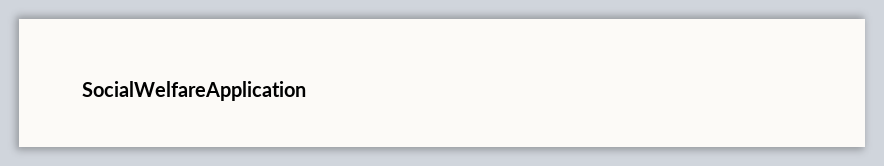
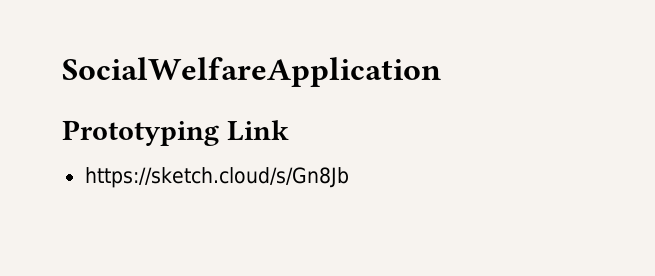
(306, 91) none -> [62,120,289,146] [84,167,349,188] // Prototyping Link // https://sketch.cloud/s/Gn8Jb

